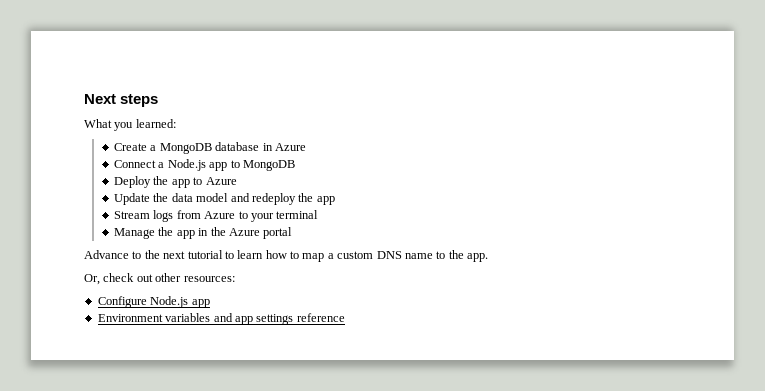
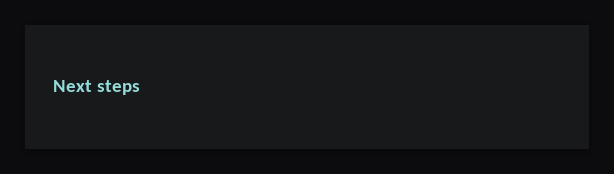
[84,119,176,131] [114,142,306,154] [114,159,295,171] [114,176,237,188] [114,193,335,205] [114,210,319,222] [114,227,293,239] [84,250,488,262] [84,273,235,285] [97,296,210,308] [97,313,345,325] // What you learned: // Create a MongoDB database in Azure // Connect a Node.js app to MongoDB // Deploy the app to Azure // Update the data model and redeploy the app // Stream logs from Azure to your terminal // Manage the app in the Azure portal // Advance to the next tutorial to learn how to map a custom DNS name to the app. // Or, check out other resources: // Configure Node.js app // Environment variables and app settings reference -> (140, 87) none

